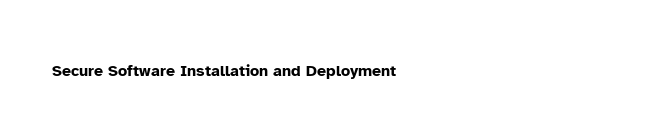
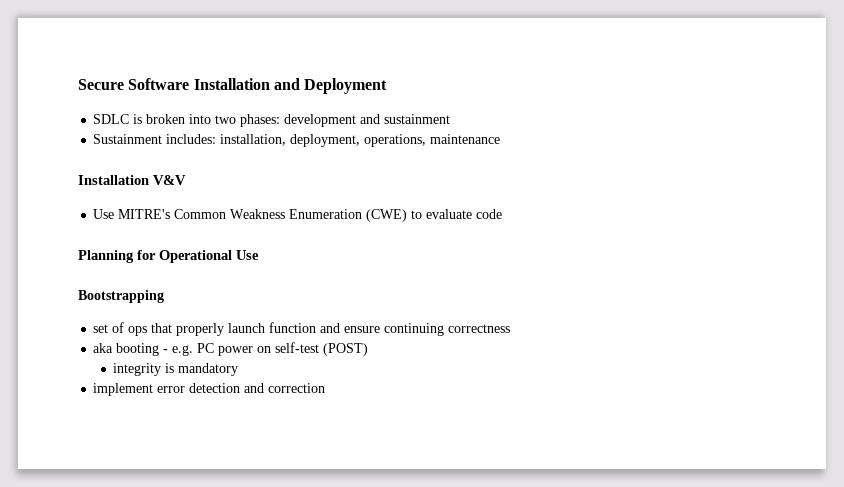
(396, 72) none -> [93,114,451,127] [93,134,501,147] [78,175,186,185] [93,209,503,222] [78,250,259,263] [78,290,164,303] [93,322,511,336] [93,342,369,356] [113,363,239,376] [93,383,326,396] // SDLC is broken into two phases: development and sustainment // Sustainment includes: installation, deployment, operations, maintenance // Installation V&V // Use MITRE's Common Weakness Enumeration (CWE) to evaluate code // Planning for Operational Use // Bootstrapping // set of ops that properly launch function and ensure continuing correctness // aka booting - e.g. PC power on self-test (POST) // integrity is mandatory // implement error detection and correction

